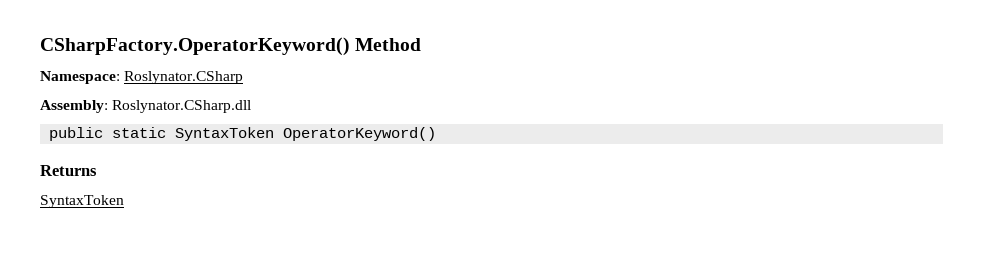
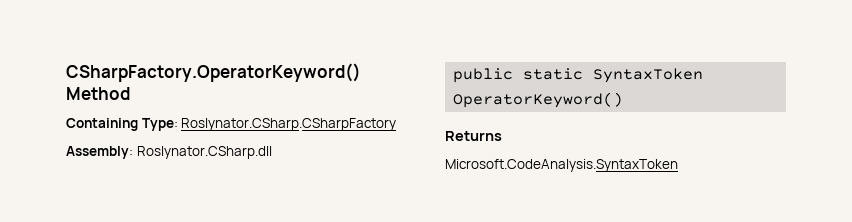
[40,71,244,84] Namespace: Roslynator.CSharp -> [66,118,397,131] Containing Type: Roslynator.CSharp.CSharpFactory
[40,195,124,208] SyntaxToken -> [445,159,678,172] Microsoft.CodeAnalysis.SyntaxToken

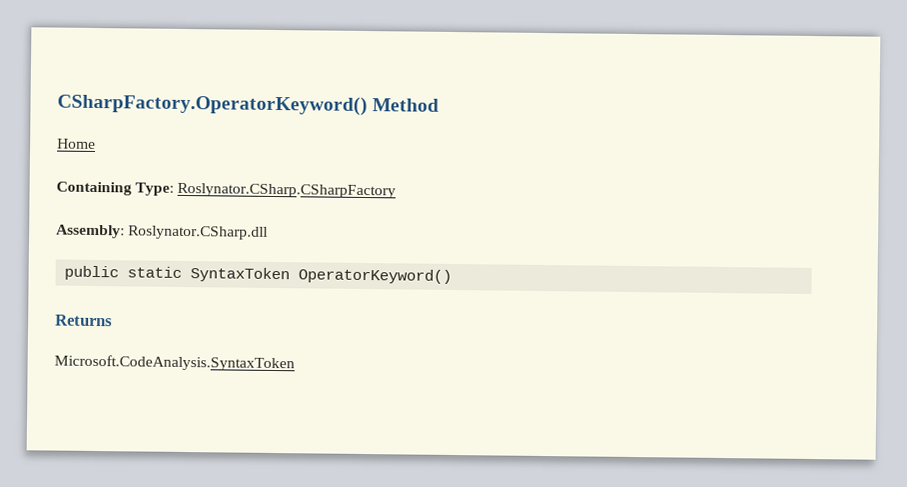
(130, 93) none -> [57,138,96,149] // Home

